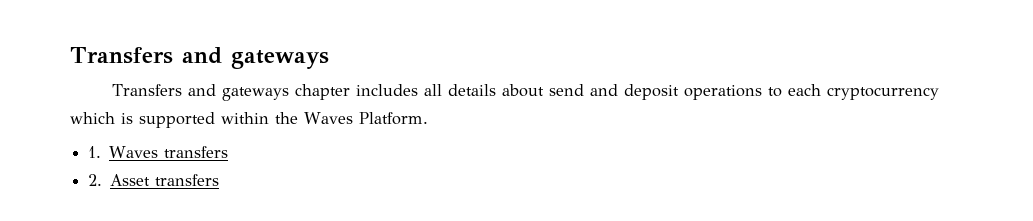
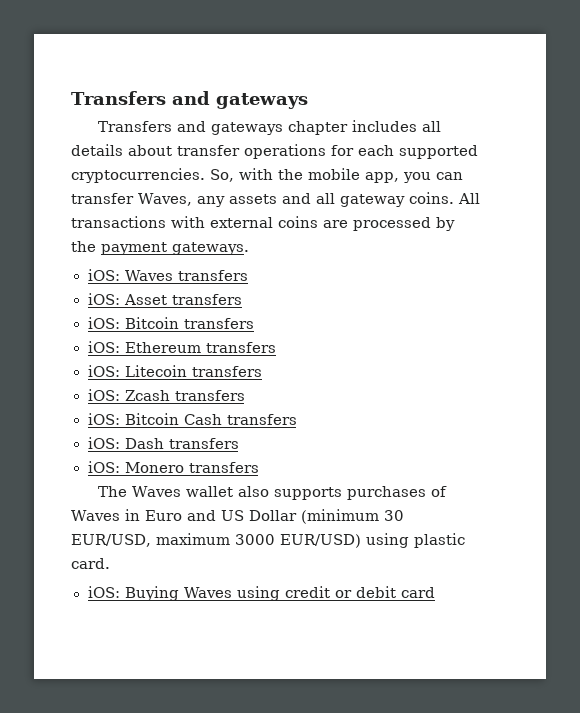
[549,84,940,100] [70,112,428,128] [88,146,102,158] send and deposit operations to each cryptocurrency which is supported within the Waves Platform. // 1. -> [177,144,478,159] [71,168,463,183] [71,192,480,207] [71,216,455,231] [71,241,249,255] [87,269,120,281] transfer operations for each supported cryptocurrencies. So, with the mobile app, you can transfer Waves, any assets and all gateway coins. All transactions with external coins are processed by the payment gateways. // iOS:
[88,174,103,186] 2. -> [87,293,120,305] iOS:
(220, 180) none -> [87,317,254,329] [87,341,276,353] [87,365,262,377] [87,389,245,401] [87,413,297,425] [87,437,239,449] [87,461,259,473] [97,486,447,500] [71,509,404,524] [71,533,465,548] [71,558,110,569] [87,586,436,601] // iOS: Bitcoin transfers // iOS: Ethereum transfers // iOS: Litecoin transfers // iOS: Zcash transfers // iOS: Bitcoin Cash transfers // iOS: Dash transfers // iOS: Monero transfers // The Waves wallet also supports purchases of Waves in Euro and US Dollar (minimum 30 EUR/USD, maximum 3000 EUR/USD) using plastic card. // iOS: Buying Waves using credit or debit card

